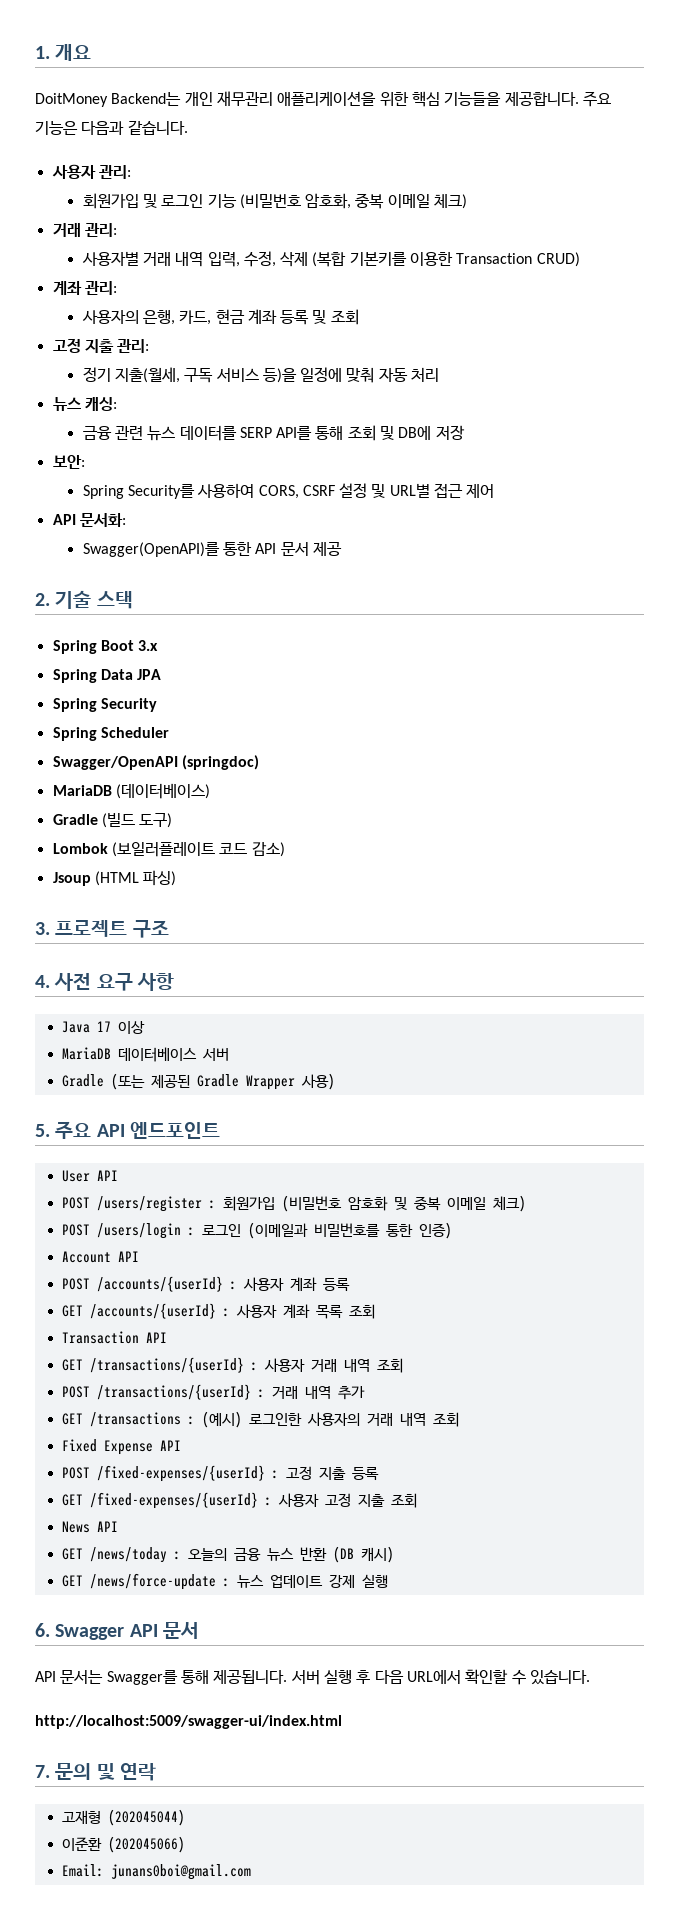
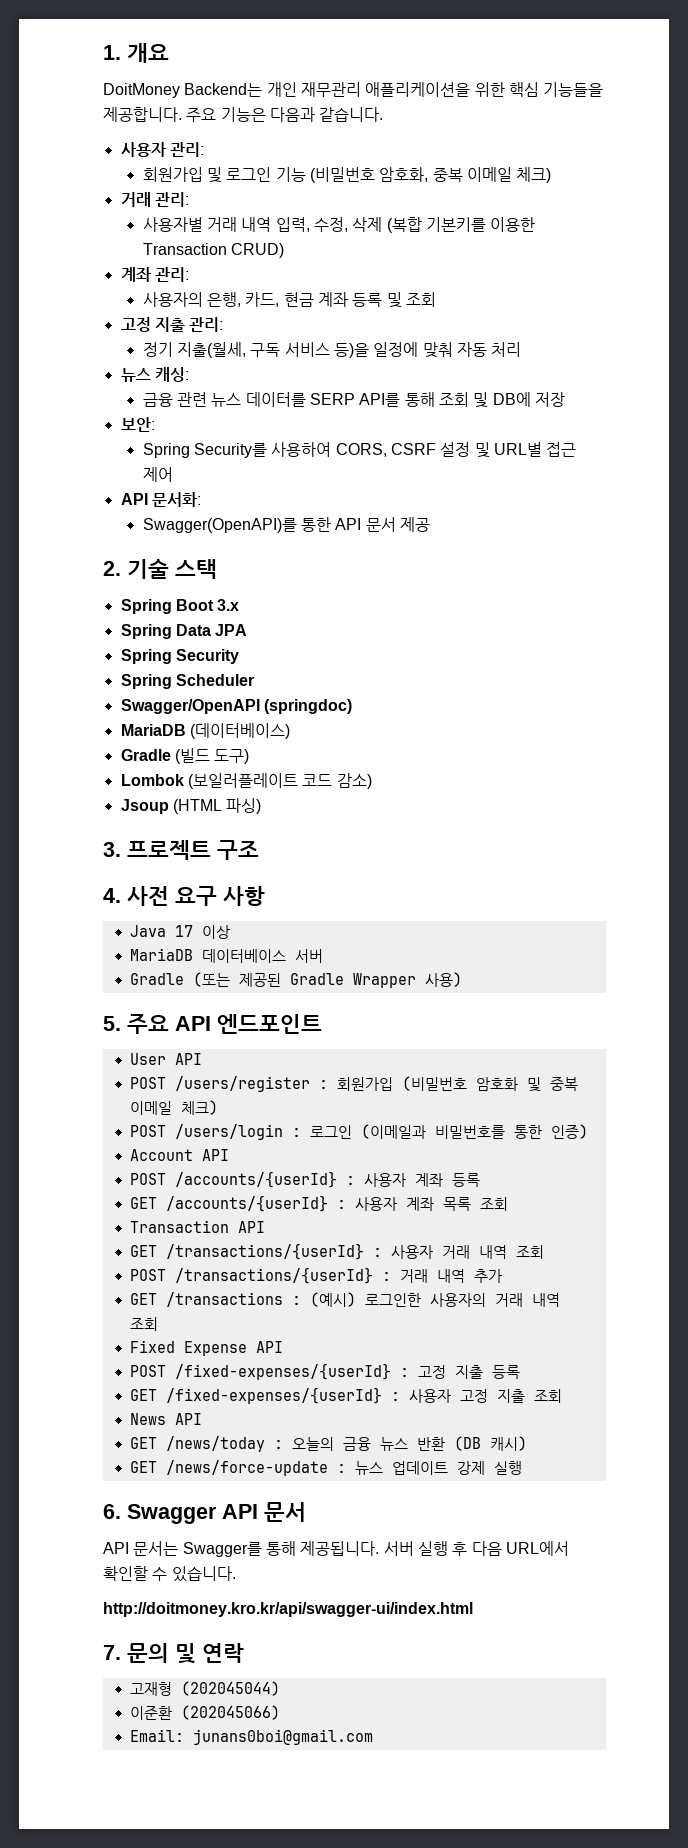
[35,1715,342,1729] http://localhost:5009/swagger-ui/index.html -> [103,1602,473,1617] http://doitmoney.kro.kr/api/swagger-ui/index.html

